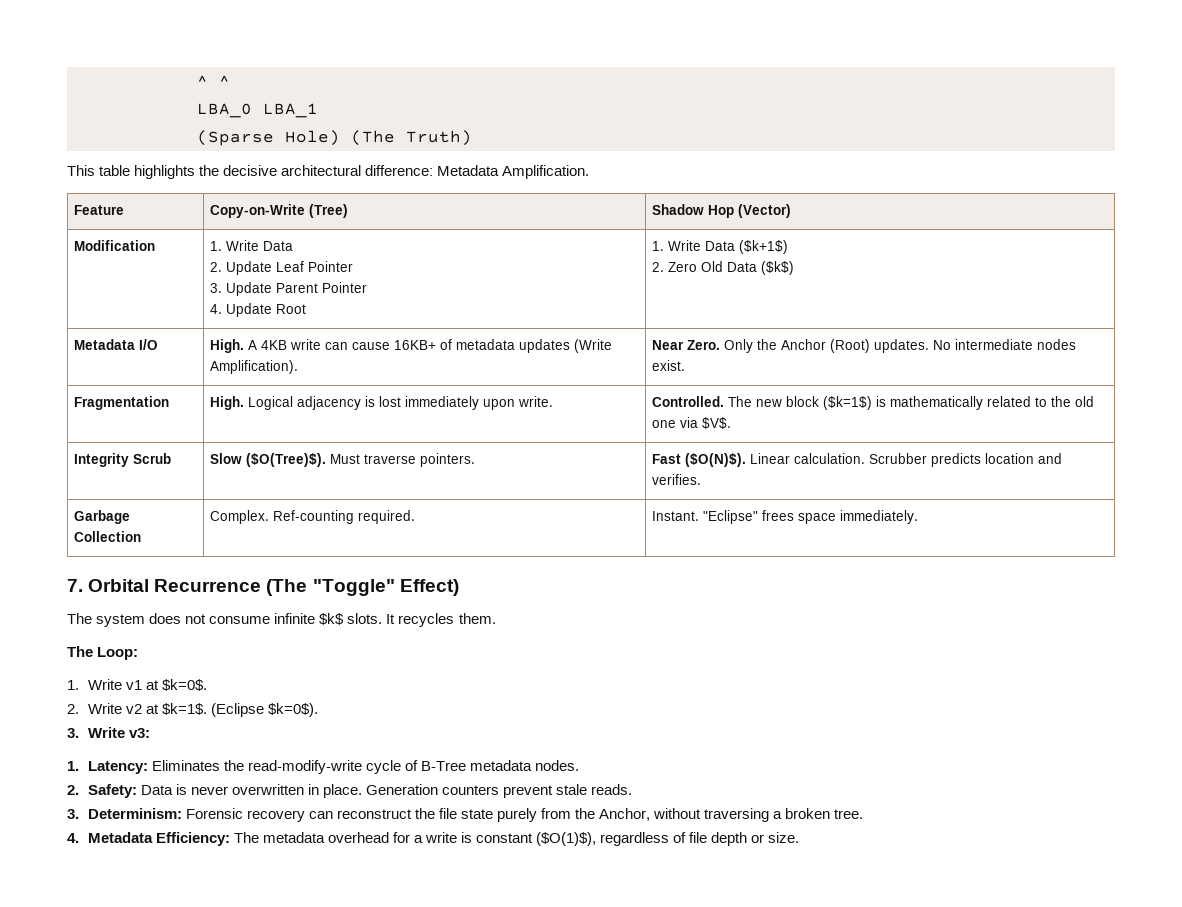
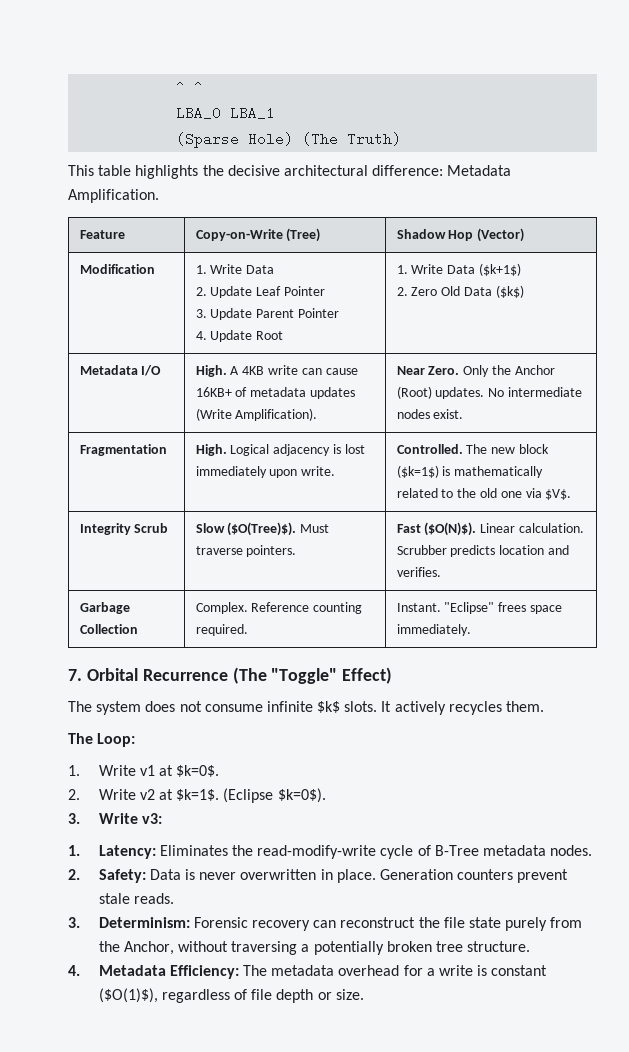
[272,510,354,524] Ref-counting -> [251,602,363,614] Reference counting
(396, 619) none -> [394,701,446,715] actively
[785,808,864,819] broken tree. -> [313,941,531,955] potentially broken tree structure.

